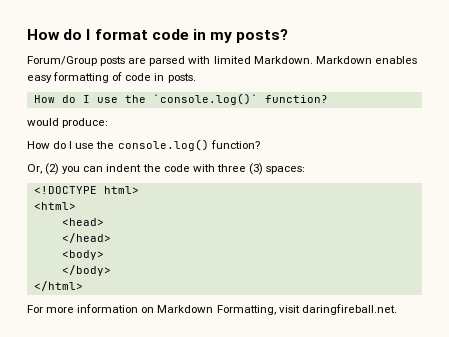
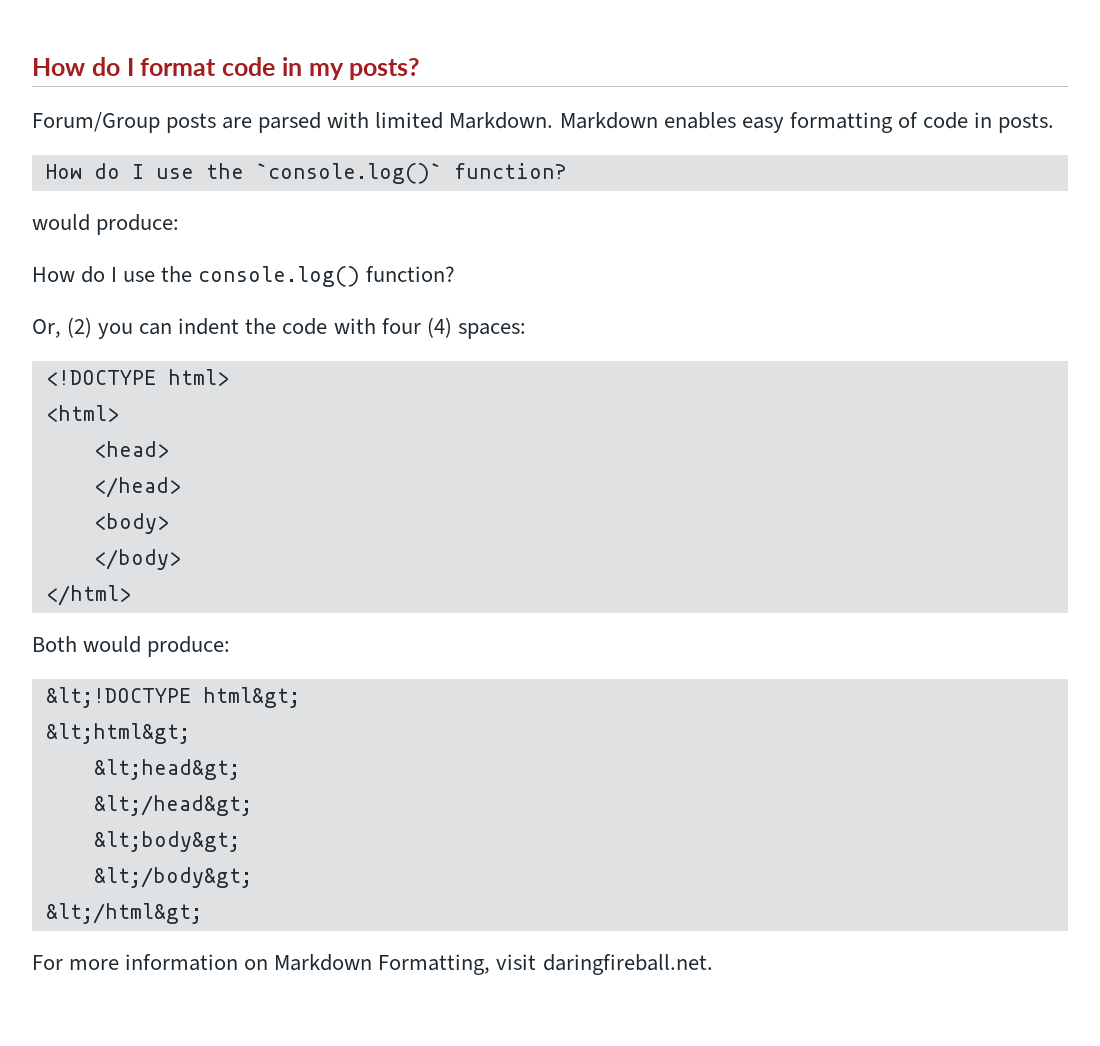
[216,163,263,175] three (3) -> [381,317,452,338] four (4)
(83, 286) none -> [32,636,231,657] [45,687,300,708] [45,723,190,744] [93,759,240,780] [93,795,252,816] [93,831,240,852] [93,867,252,888] [45,903,202,924] // Both would produce: // &lt;!DOCTYPE html&gt; // &lt;html&gt; // &lt;head&gt; // &lt;/head&gt; // &lt;body&gt; // &lt;/body&gt; // &lt;/html&gt;

